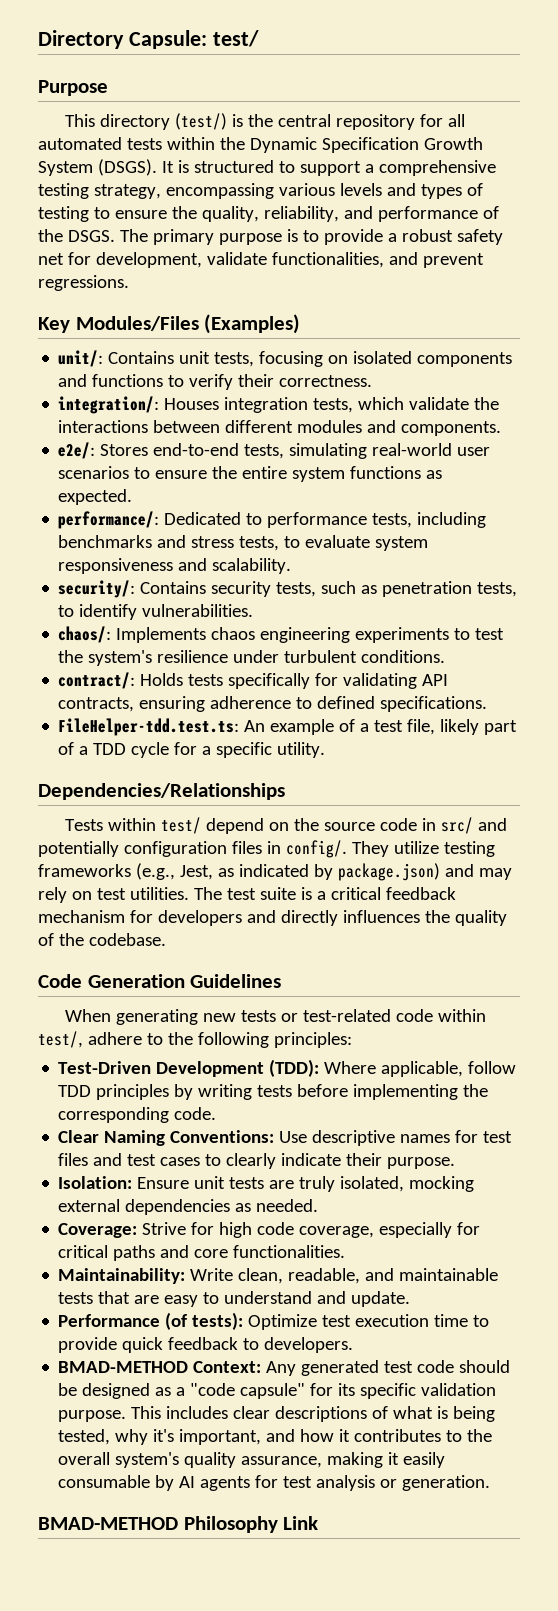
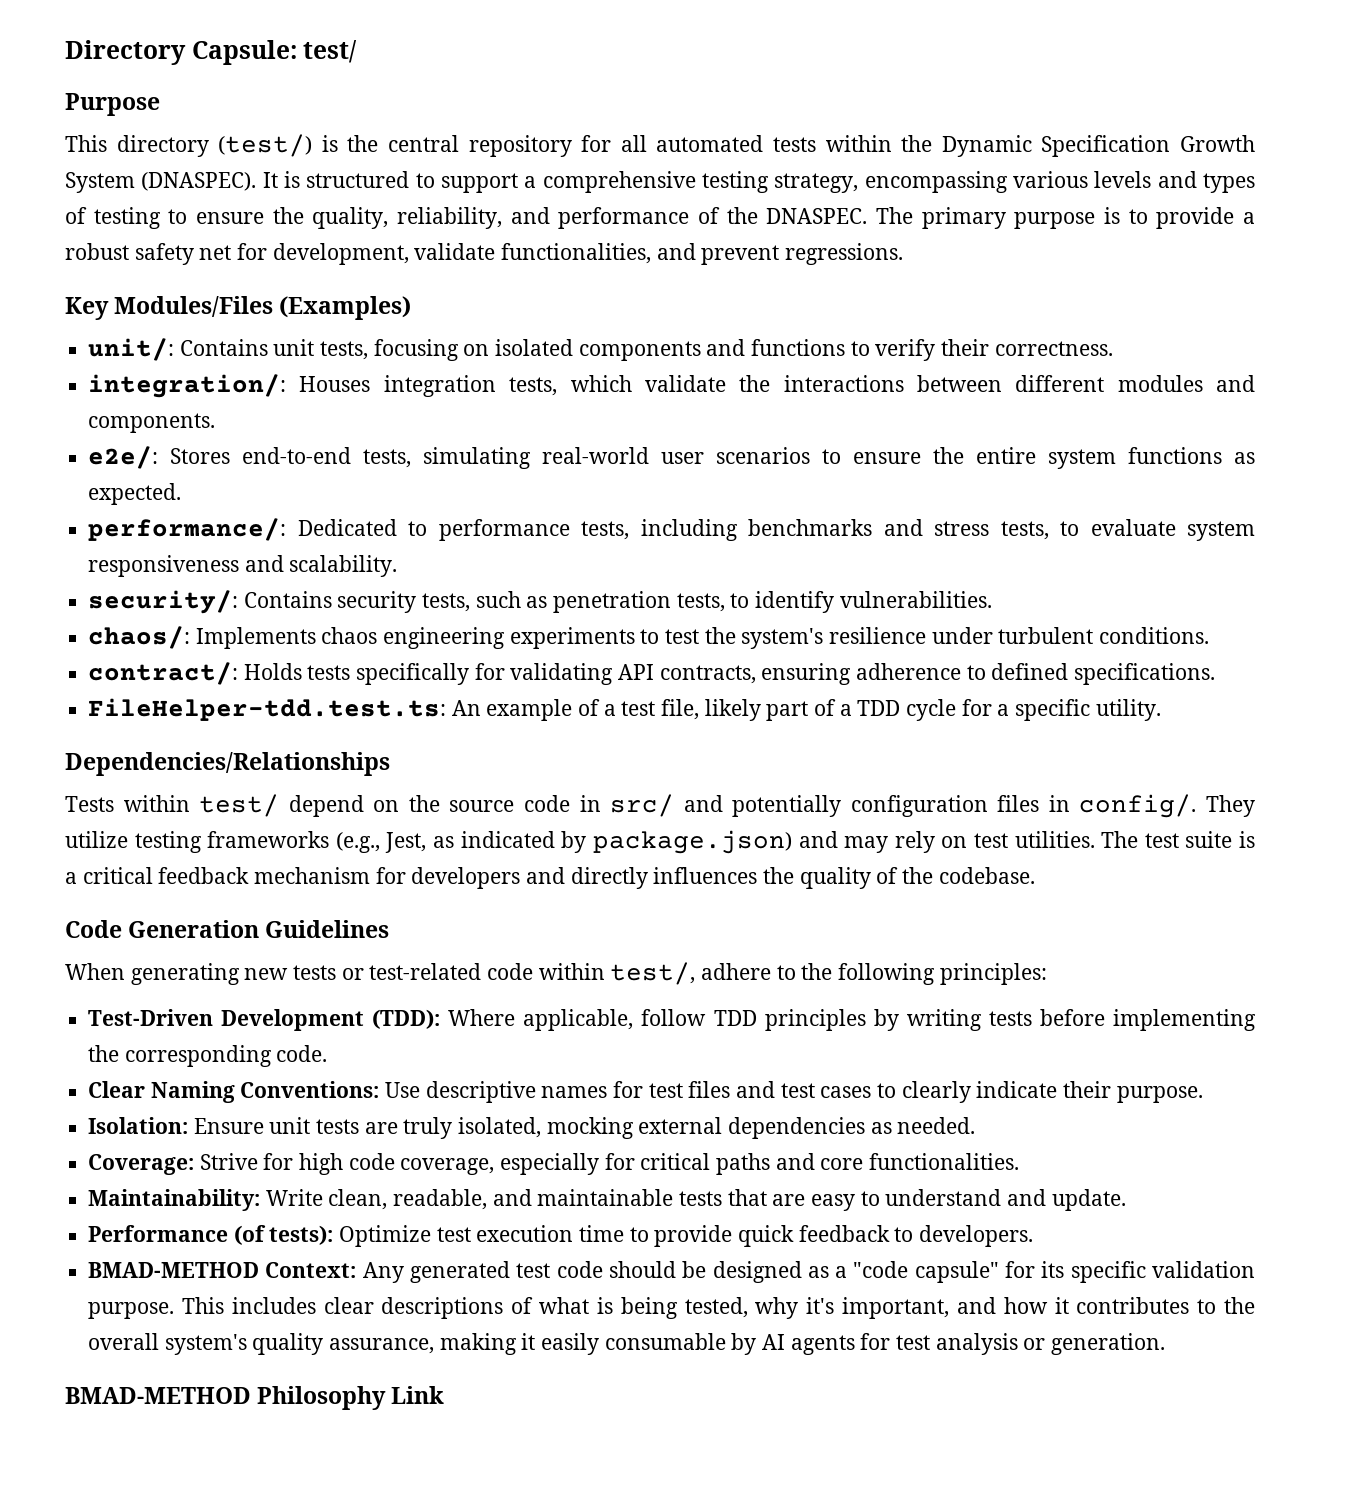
[97,159,157,176] (DSGS). -> [141,172,257,191] (DNASPEC).
[67,230,115,242] DSGS. -> [766,208,868,224] DNASPEC.

